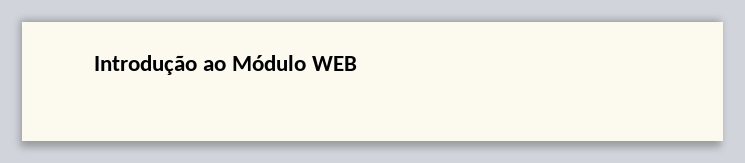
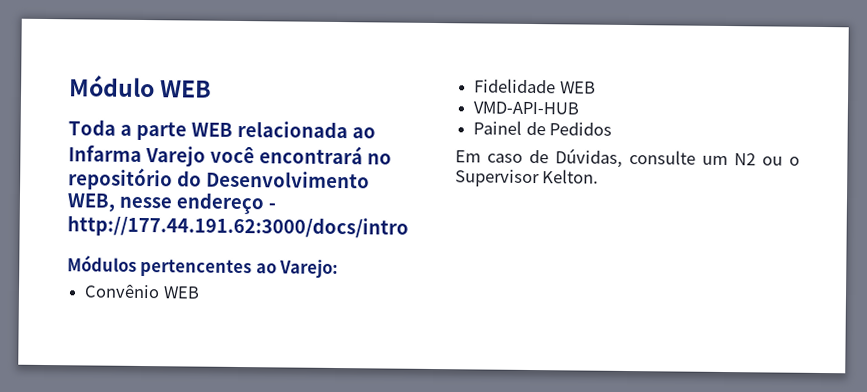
[94,55,227,75] Introdução ao -> (69, 86) none
(358, 63) none -> [68,119,376,141] [68,145,392,167] [68,167,370,191] [67,192,276,215] [67,215,409,239] [67,255,339,279] [84,283,200,299] [474,78,596,94] [473,101,580,115] [473,120,613,136] [455,148,800,168] [455,169,600,188] // Toda a parte WEB relacionada ao Infarma Varejo você encontrará no repositório do Desenvolvimento WEB, nesse endereço - http://177.44.191.62:3000/docs/intro // Módulos pertencentes ao Varejo: // Convênio WEB // Fidelidade WEB // VMD-API-HUB // Painel de Pedidos // Em caso de Dúvidas, consulte um N2 ou o Supervisor Kelton.

